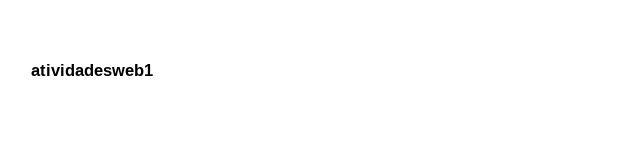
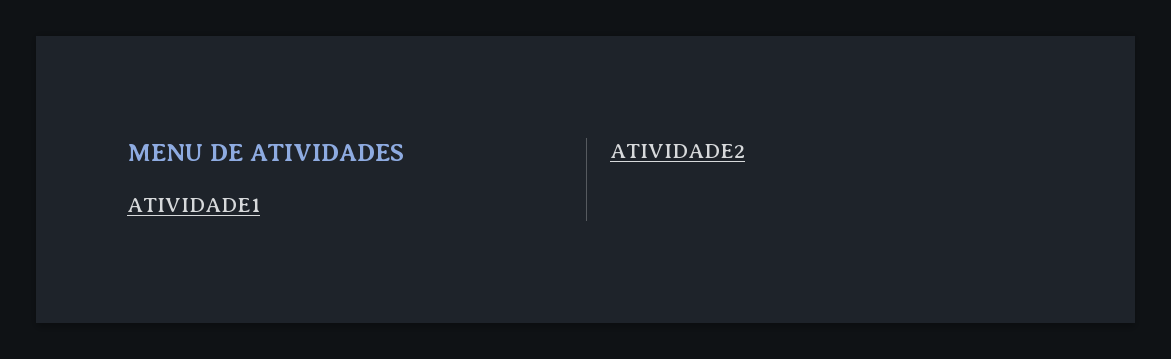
[31,64,153,76] atividadesweb1 -> [127,144,405,161] [127,198,260,212] [610,144,745,158] MENU DE ATIVIDADES // ATIVIDADE1 // ATIVIDADE2

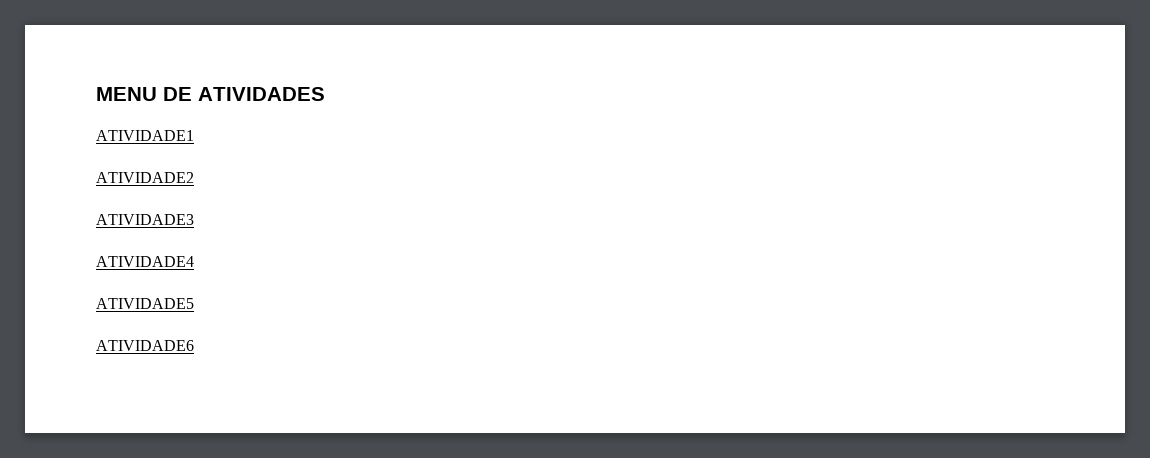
(745, 151) none -> [96,214,194,225] [96,256,194,267] [96,298,194,309] [96,340,194,351] // ATIVIDADE3 // ATIVIDADE4 // ATIVIDADE5 // ATIVIDADE6

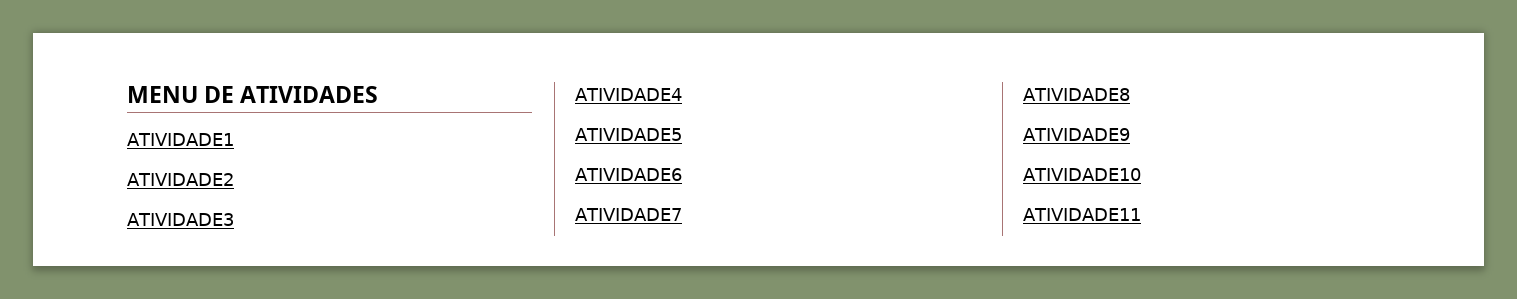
(194, 345) none -> [575,208,682,221] [1023,88,1130,101] [1023,128,1130,141] [1023,168,1141,181] [1023,208,1141,221] // ATIVIDADE7 // ATIVIDADE8 // ATIVIDADE9 // ATIVIDADE10 // ATIVIDADE11

